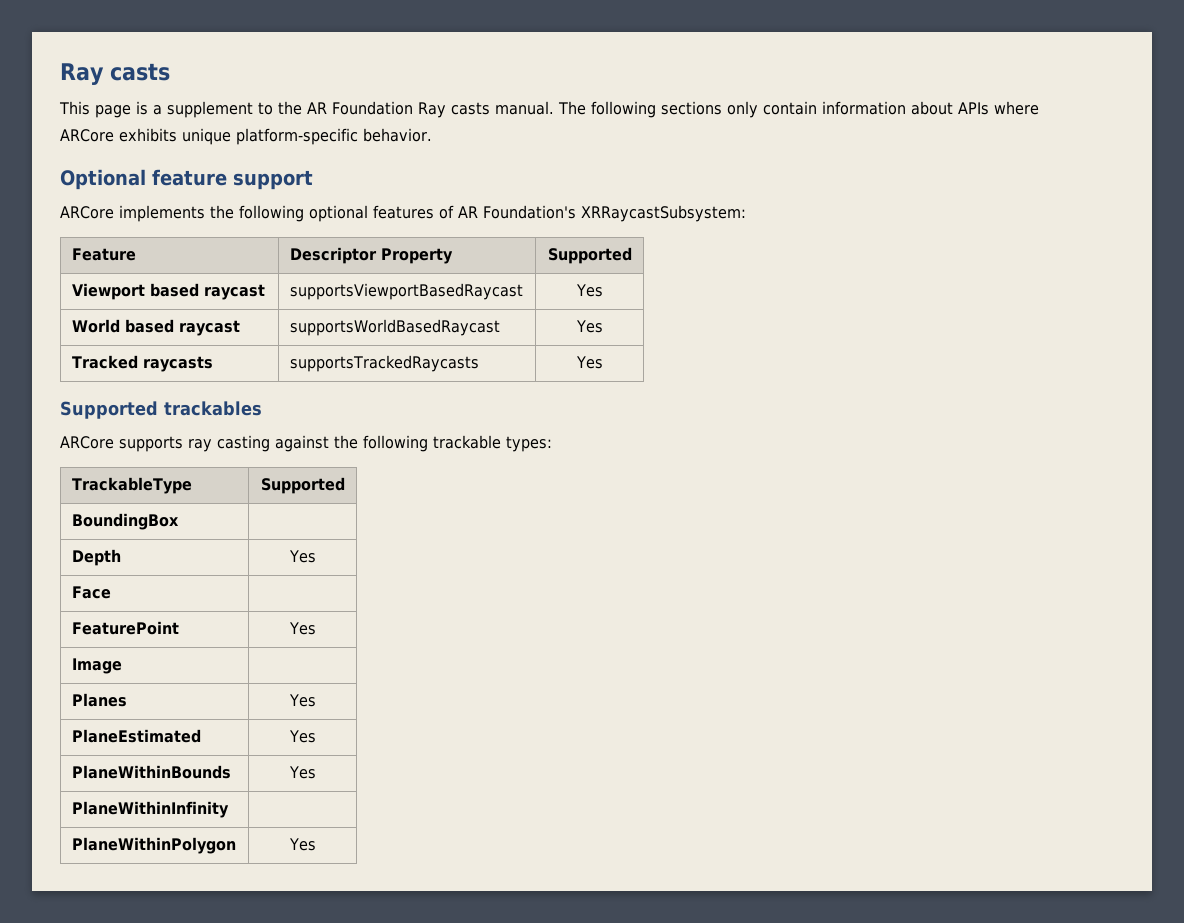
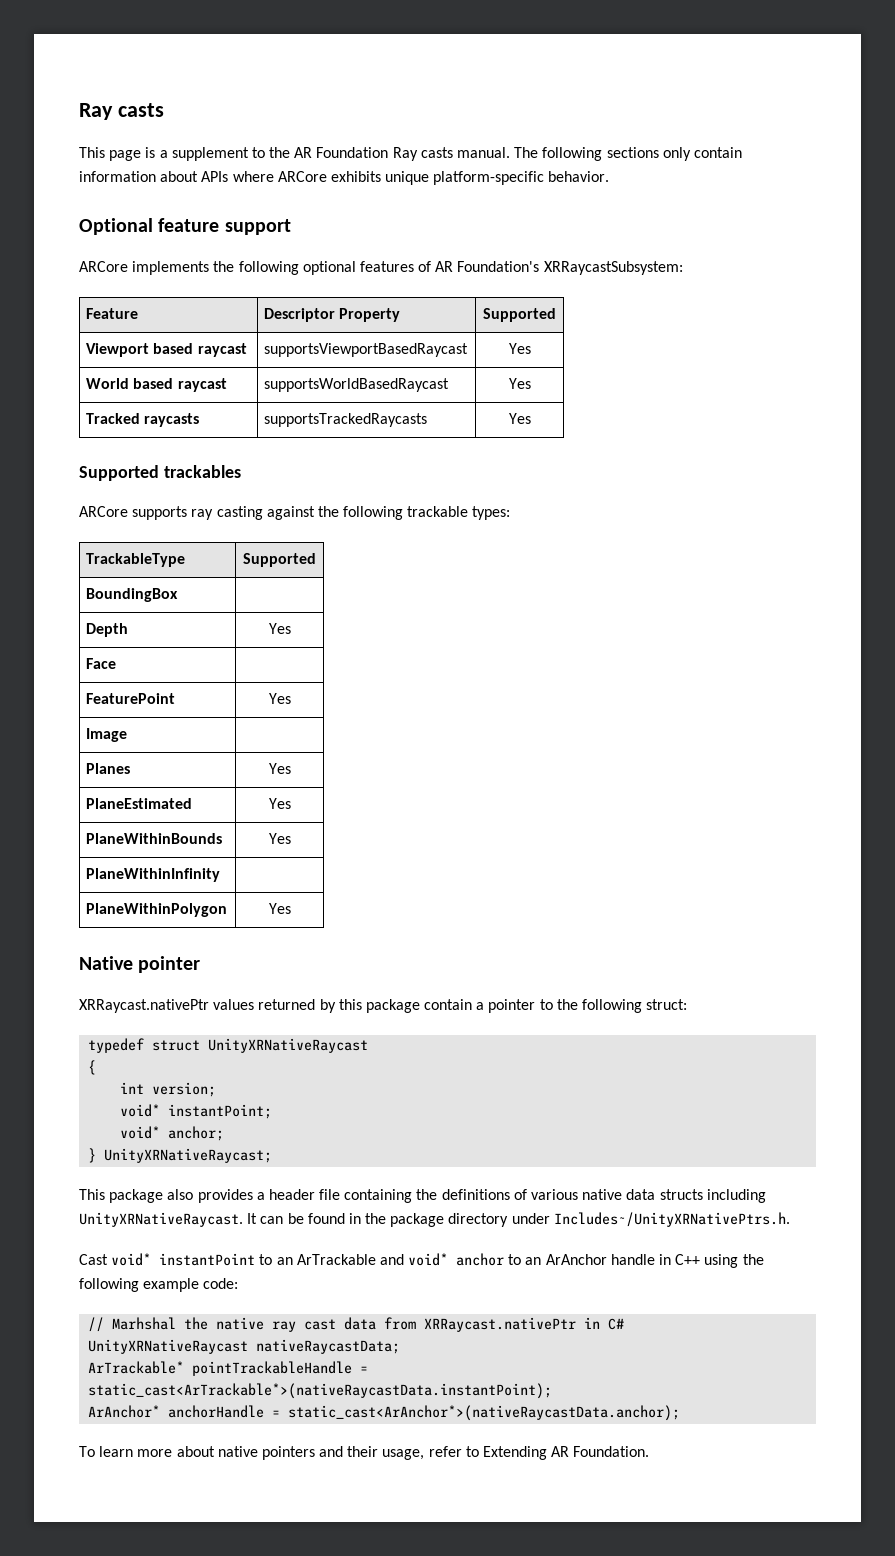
(316, 844) none -> [79,956,201,973] [79,999,688,1013] [88,1038,369,1053] [88,1060,97,1075] [120,1082,217,1097] [120,1104,273,1119] [120,1126,225,1141] [88,1148,273,1163] [79,1189,766,1203] [79,1212,790,1227] [79,1253,764,1268] [79,1278,239,1292] [88,1317,625,1332] [88,1339,401,1354] [88,1361,369,1376] [88,1383,553,1399] [88,1405,681,1421] [79,1446,650,1460] // Native pointer // XRRaycast.nativePtr values returned by this package contain a pointer to the following struct: // typedef struct UnityXRNativeRaycast // { // int version; // void* instantPoint; // void* anchor; // } UnityXRNativeRaycast; // This package also provides a header file containing the definitions of various native data structs including UnityXRNativeRaycast. It can be found in the package directory under Includes~/UnityXRNativePtrs.h. // Cast void* instantPoint to an ArTrackable and void* anchor to an ArAnchor handle in C++ using the following example code: // // Marhshal the native ray cast data from XRRaycast.nativePtr in C# // UnityXRNativeRaycast nativeRaycastData; // ArTrackable* pointTrackableHandle = static_cast<ArTrackable*>(nativeRaycastData.instantPoint); // ArAnchor* anchorHandle = static_cast<ArAnchor*>(nativeRaycastData.anchor); // To learn more about native pointers and their usage, refer to Extending AR Foundation.

